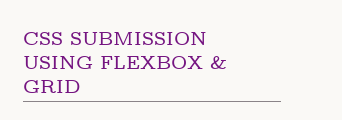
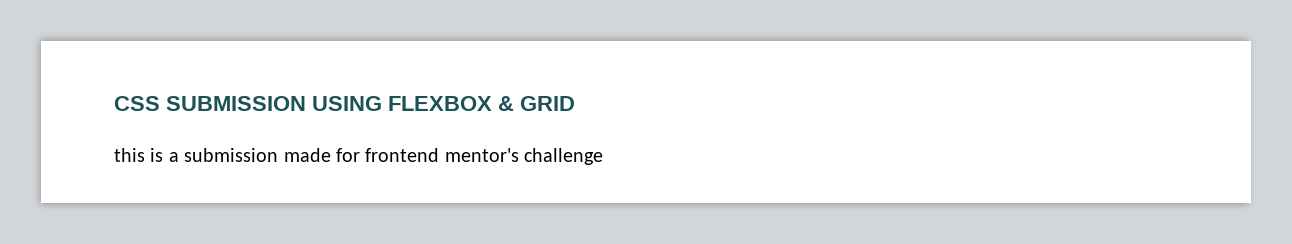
(81, 86) none -> [114,148,604,165] // this is a submission made for frontend mentor's challenge

